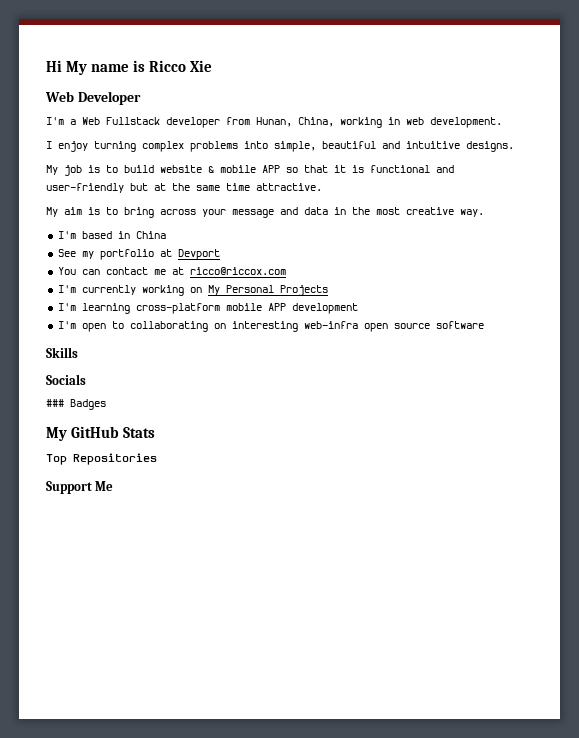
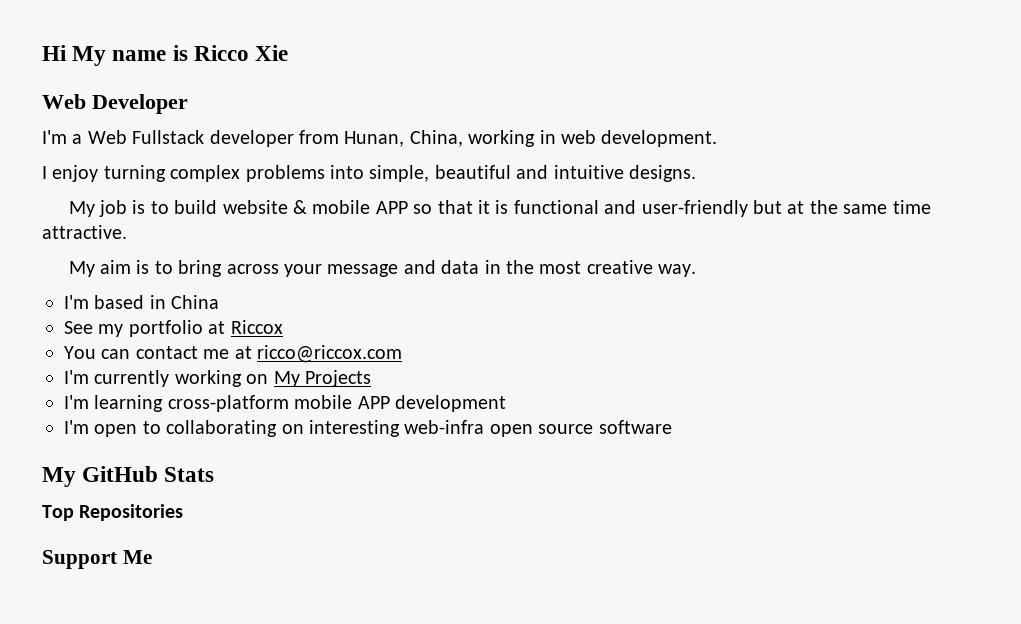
[177,249,220,260] Devport -> [230,320,283,334] Riccox
[225,285,274,293] Personal -> (300, 379) none
[46,347,78,358] [46,374,86,385] [46,399,106,410] // Skills // Socials // ### Badges -> (672, 427) none

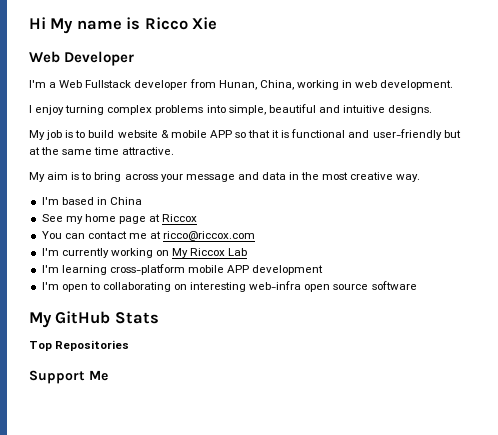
[128,320,203,337] portfolio -> [84,214,146,224] home page
[305,370,371,387] Projects -> [190,248,248,256] Riccox Lab

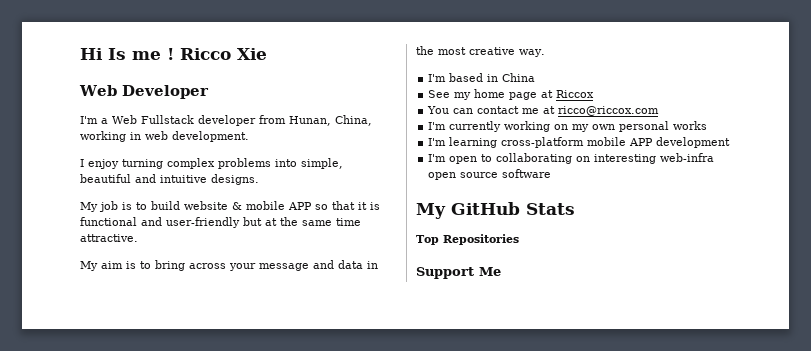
[50,17,141,34] My name is -> [108,48,174,60] Is me !
[172,248,248,258] My Riccox Lab -> [572,121,708,132] my own personal works

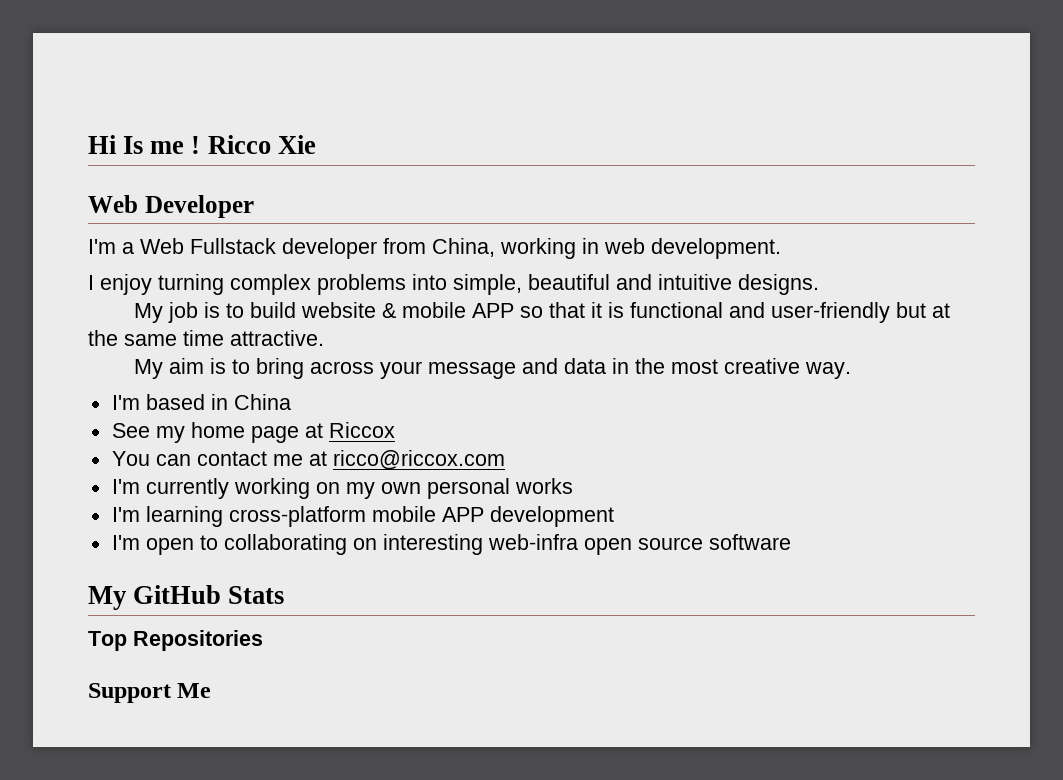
[289,116,331,126] Hunan, -> (426, 246) none

